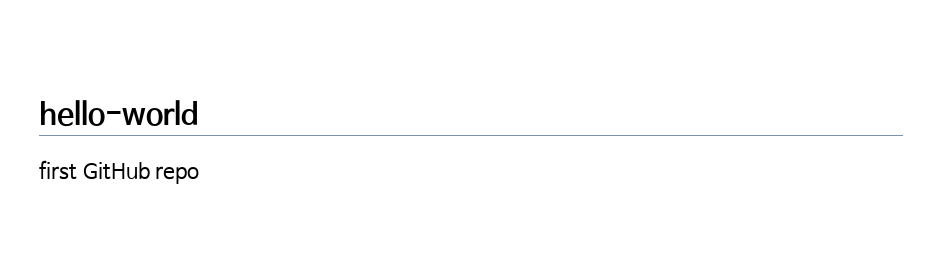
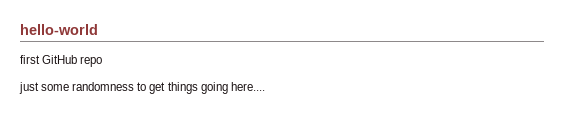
(200, 175) none -> [19,82,265,94] // just some randomness to get things going here....

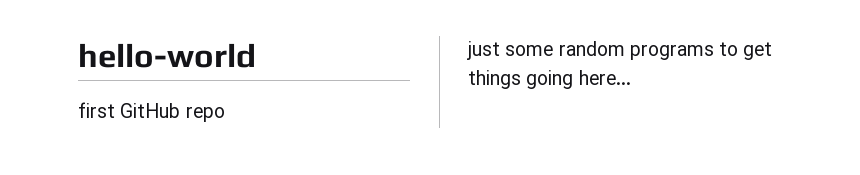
[72,82,135,91] randomness -> [558,41,714,60] random programs
[230,82,265,91] here.... -> [578,70,631,85] here...

